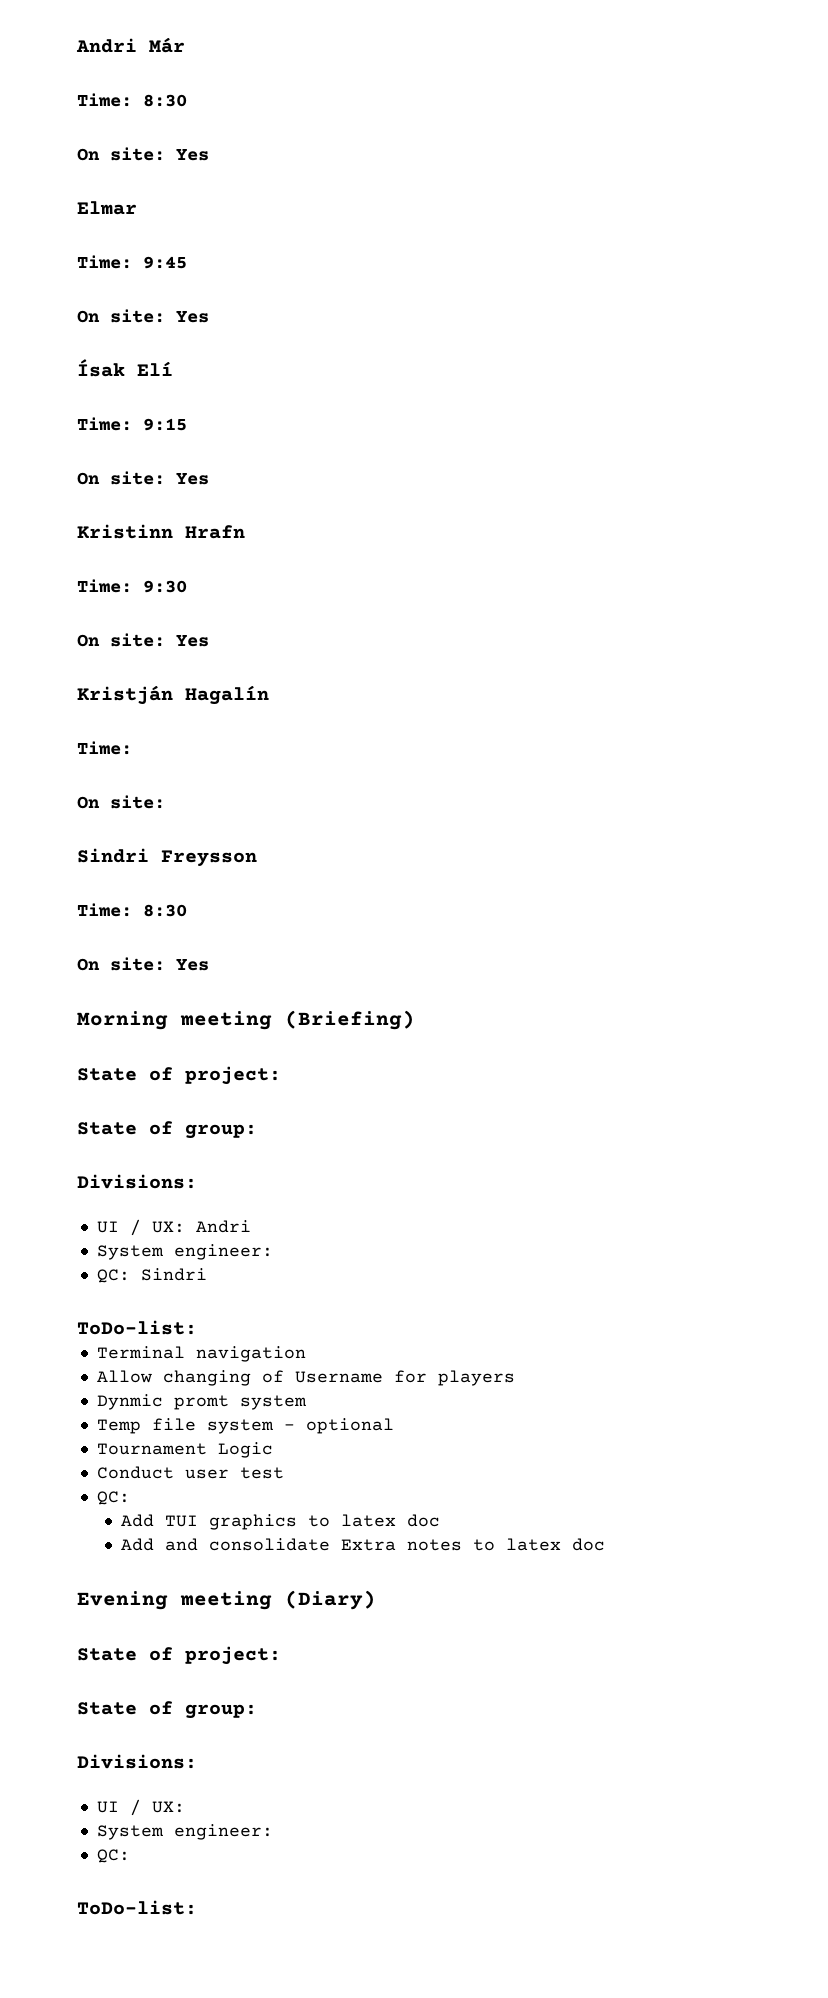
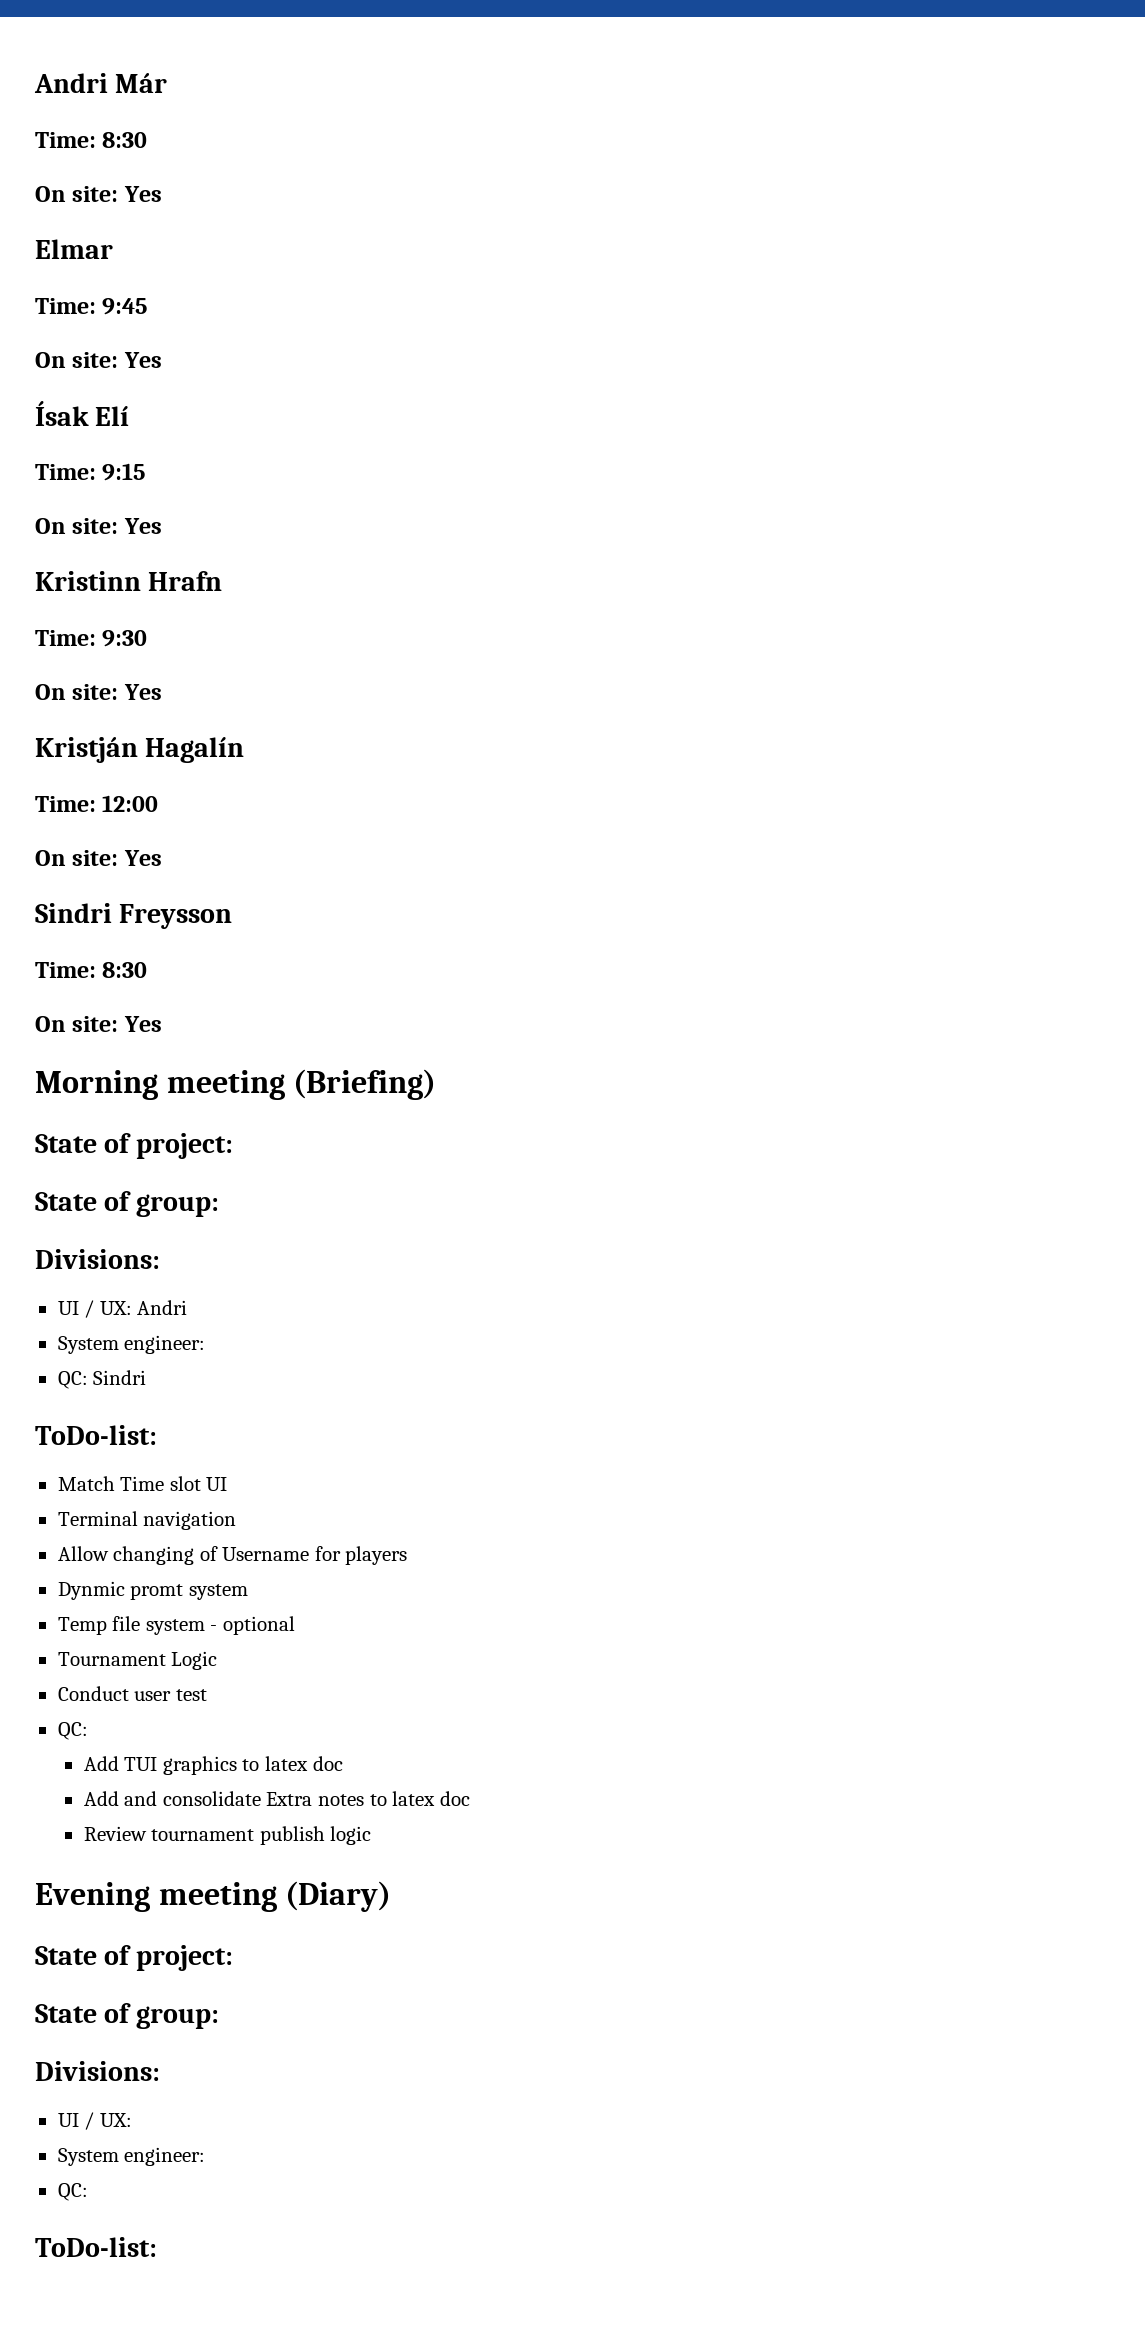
[77,795,165,809] // On site: -> [102,795,159,812] [35,850,162,866] 12:00 // On site: Yes
(197, 1327) none -> [57,1476,228,1491] // Match Time slot UI
(606, 1544) none -> [83,1826,372,1845] // Review tournament publish logic

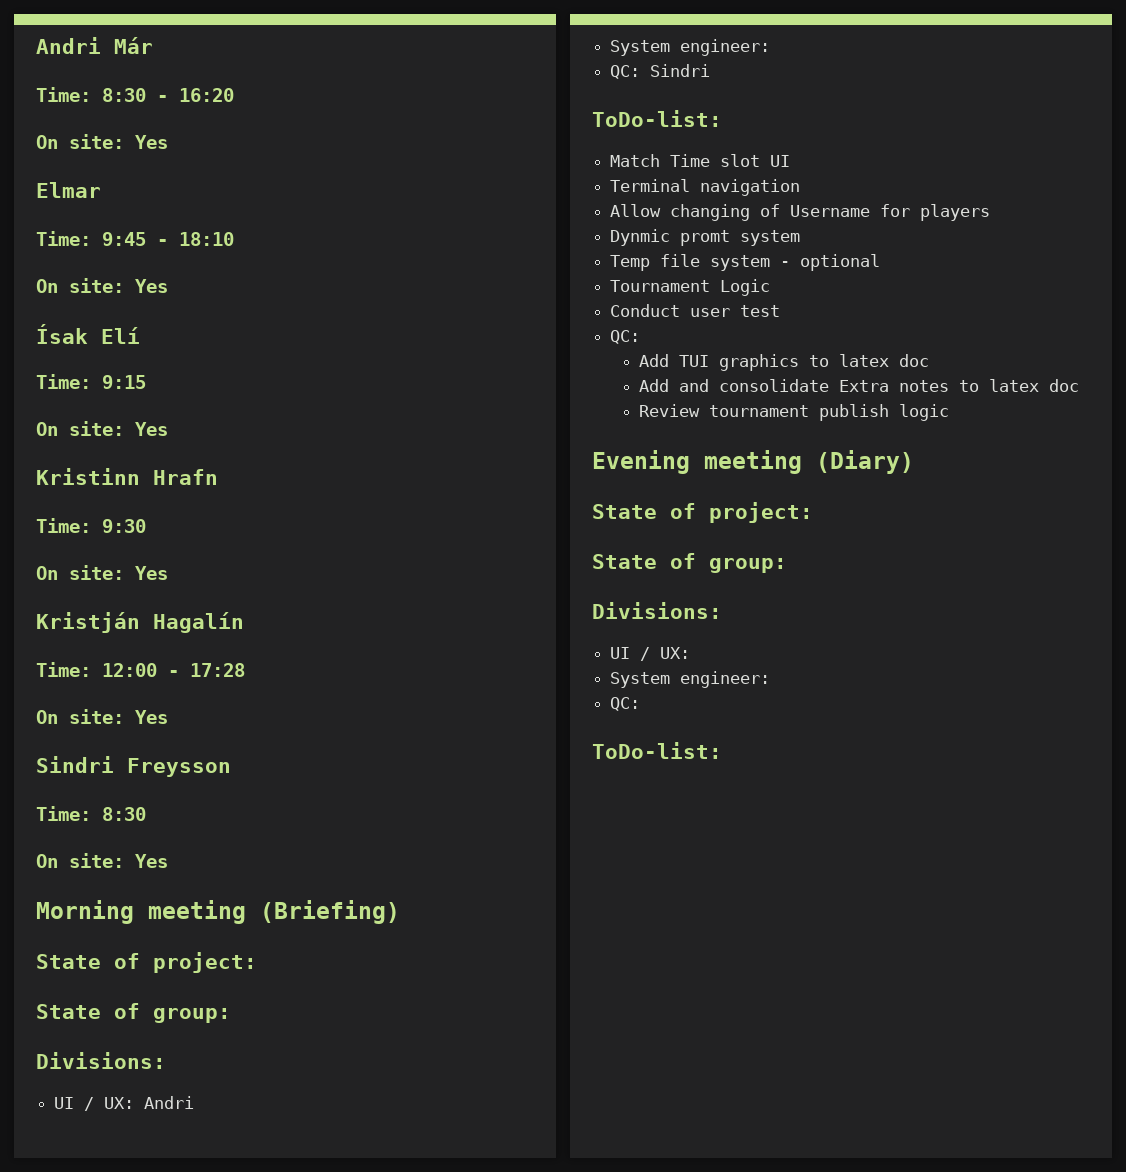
(148, 140) none -> [157,88,234,102] - 16:20
(148, 306) none -> [157,232,234,246] - 18:10
(159, 803) none -> [168,663,245,677] - 17:28

